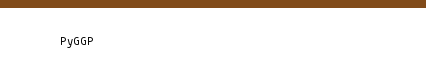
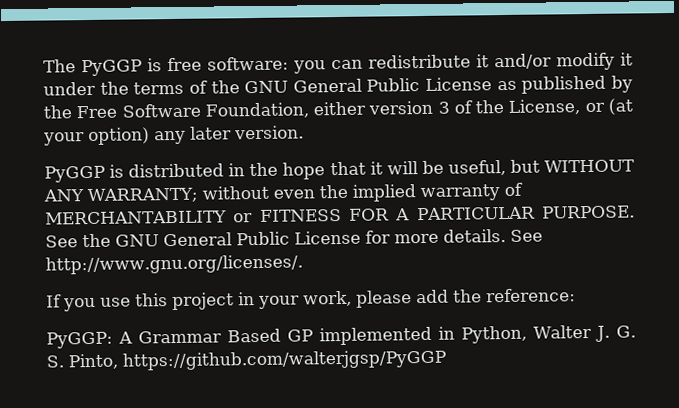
[60,37,94,48] PyGGP -> [43,52,633,77] [43,75,633,96] [43,98,634,119] [43,125,304,146] [44,159,635,183] [43,182,523,204] [45,205,635,225] [45,229,543,248] [45,254,303,275] [46,288,576,312] [46,324,636,349] [46,349,446,371] The PyGGP is free software: you can redistribute it and/or modify it under the terms of the GNU General Public License as published by the Free Software Foundation, either version 3 of the License, or (at your option) any later version. // PyGGP is distributed in the hope that it will be useful, but WITHOUT ANY WARRANTY; without even the implied warranty of MERCHANTABILITY or FITNESS FOR A PARTICULAR PURPOSE. See the GNU General Public License for more details. See http://www.gnu.org/licenses/. // If you use this project in your work, please add the reference: // PyGGP: A Grammar Based GP implemented in Python, Walter J. G. S. Pinto, https://github.com/walterjgsp/PyGGP

